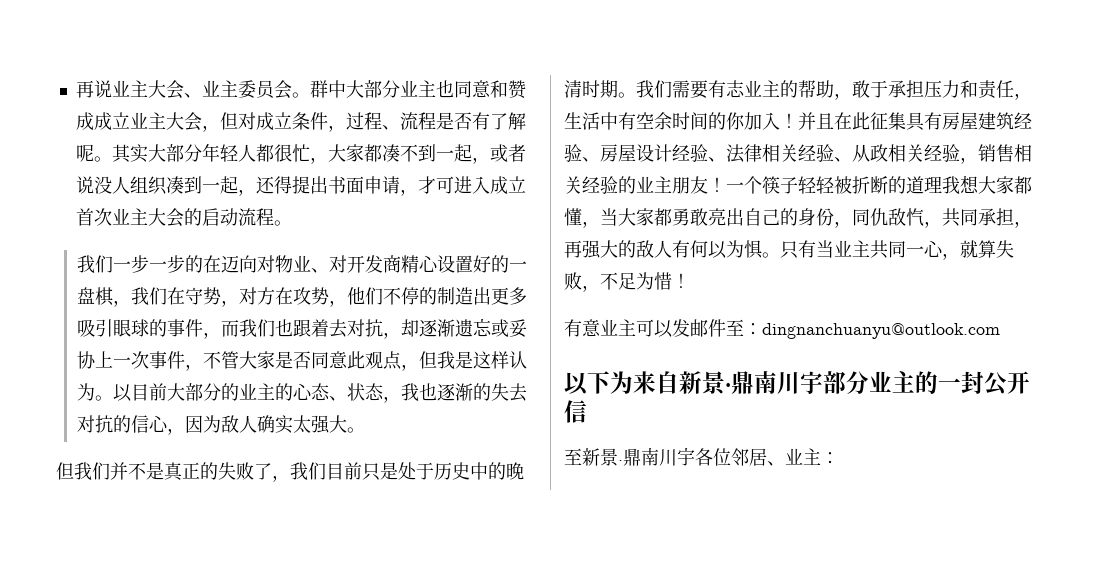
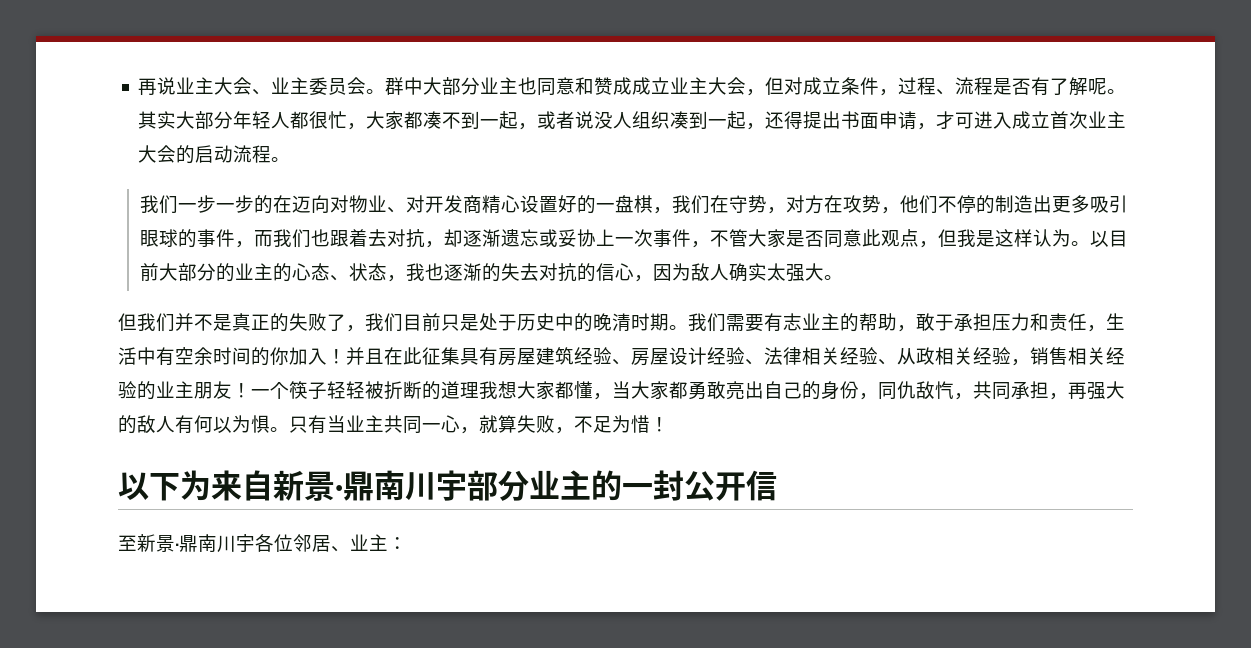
[564,319,1000,339] // 有意业主可以发邮件至：dingnanchuanyu@outlook.com -> (669, 424) none

